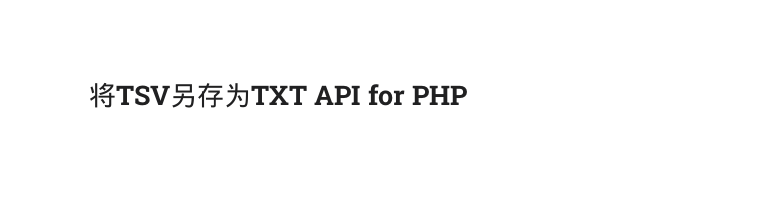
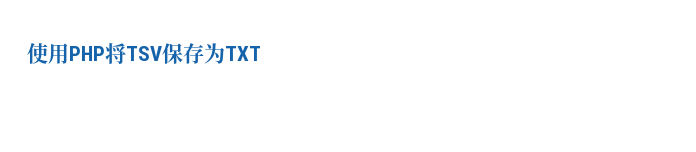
[89,82,467,108] 将TSV另存为TXT API for PHP -> [27,43,261,64] 使用PHP将TSV保存为TXT

